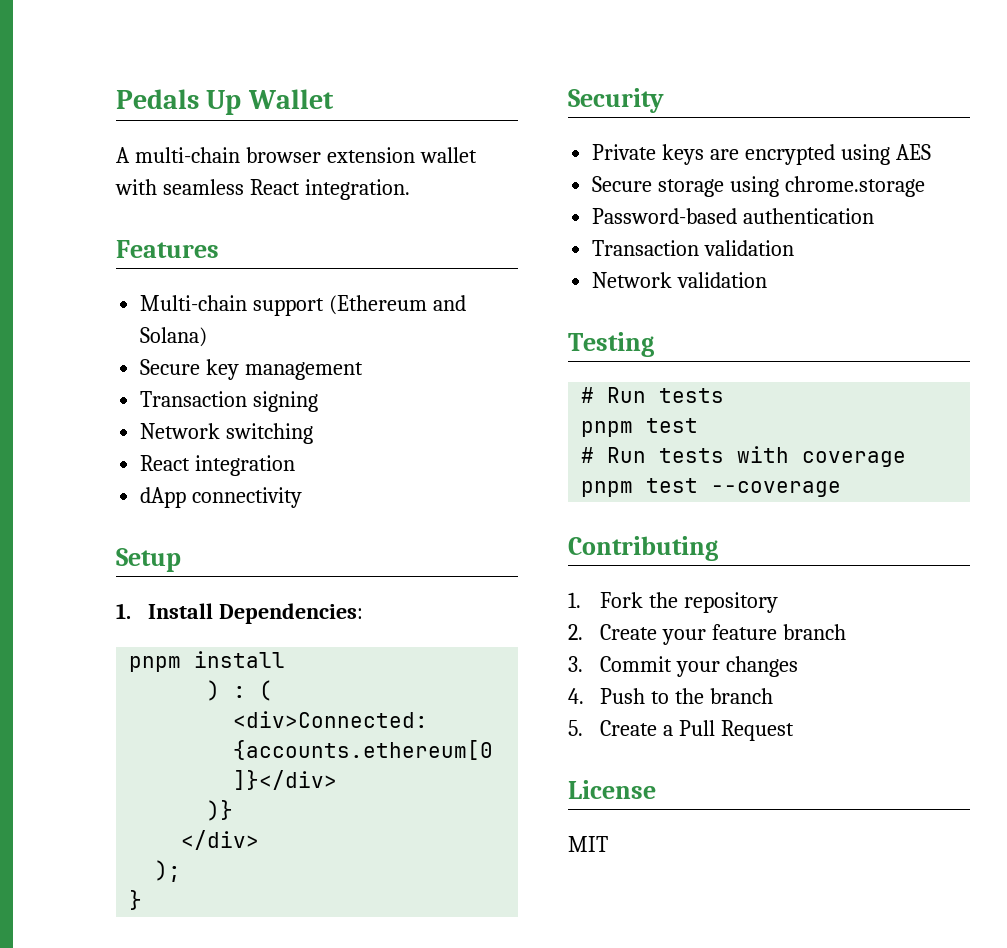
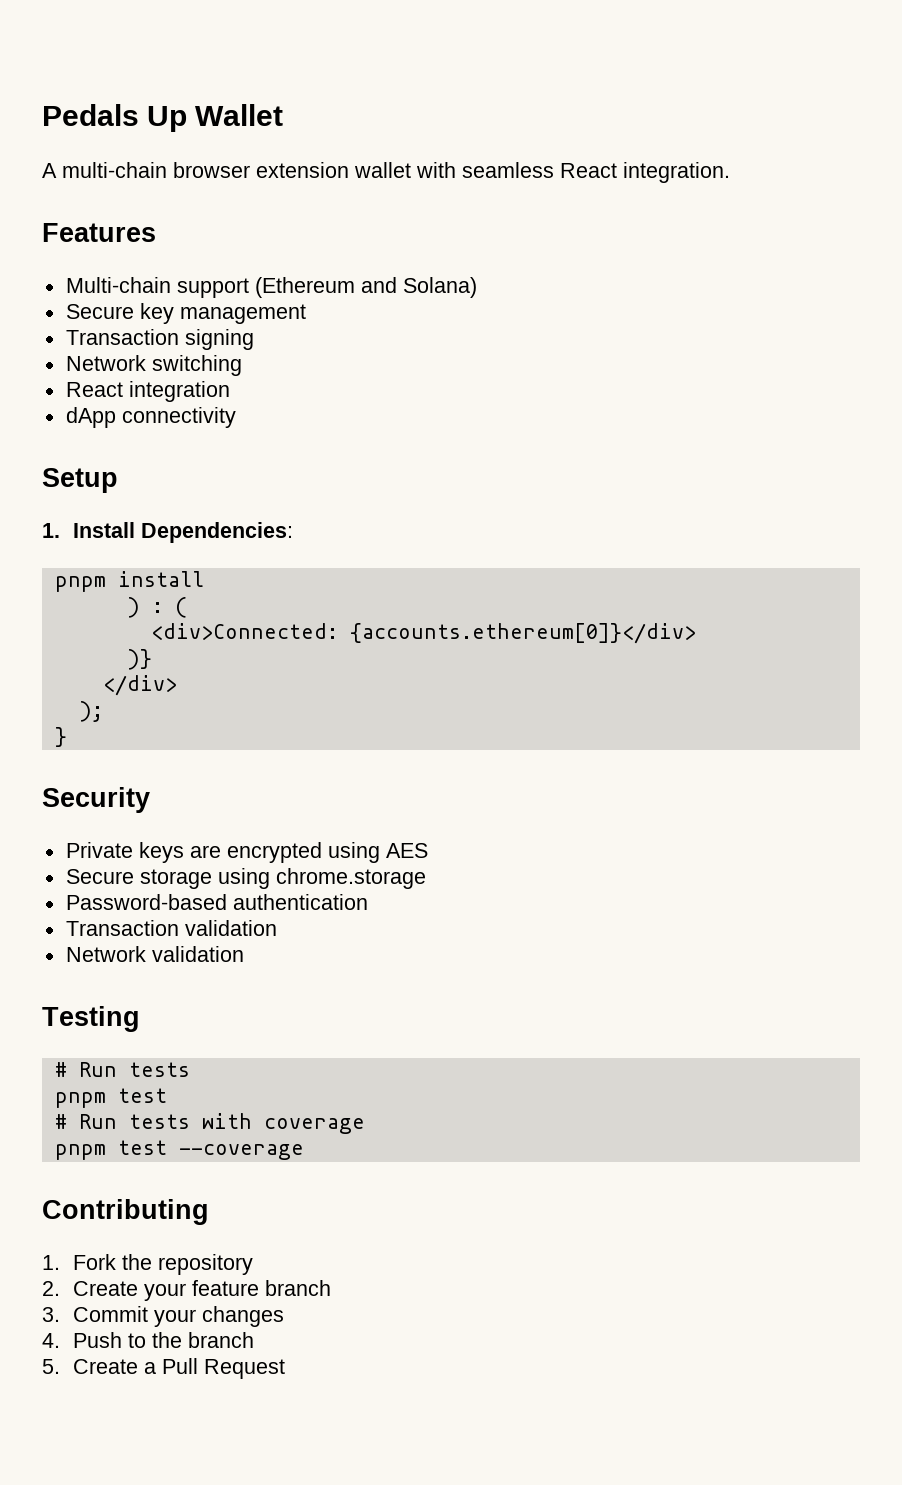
[568,780,656,799] [568,836,608,852] // License // MIT -> (286, 1369) none

